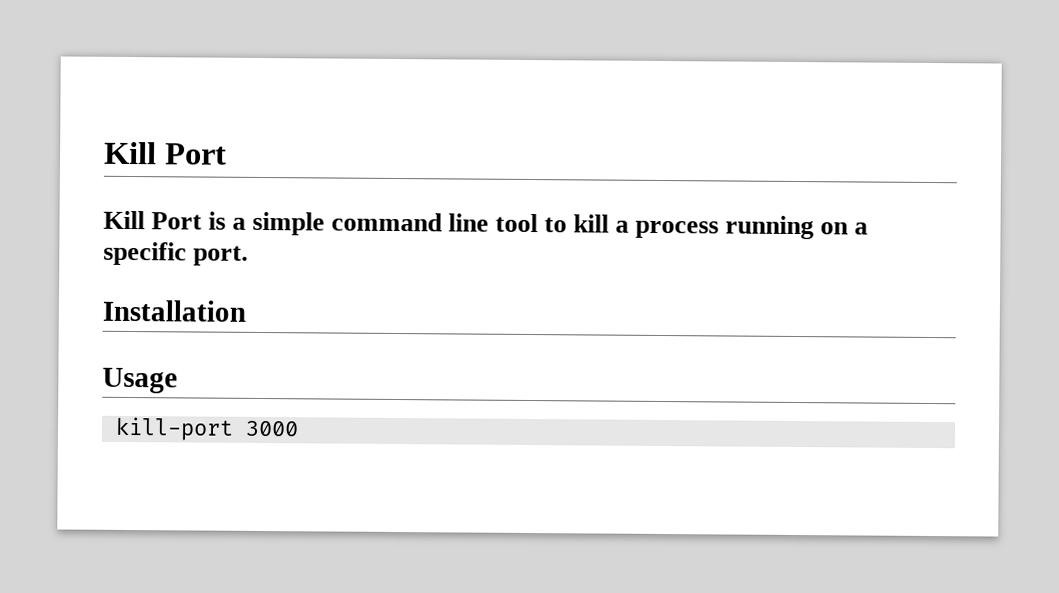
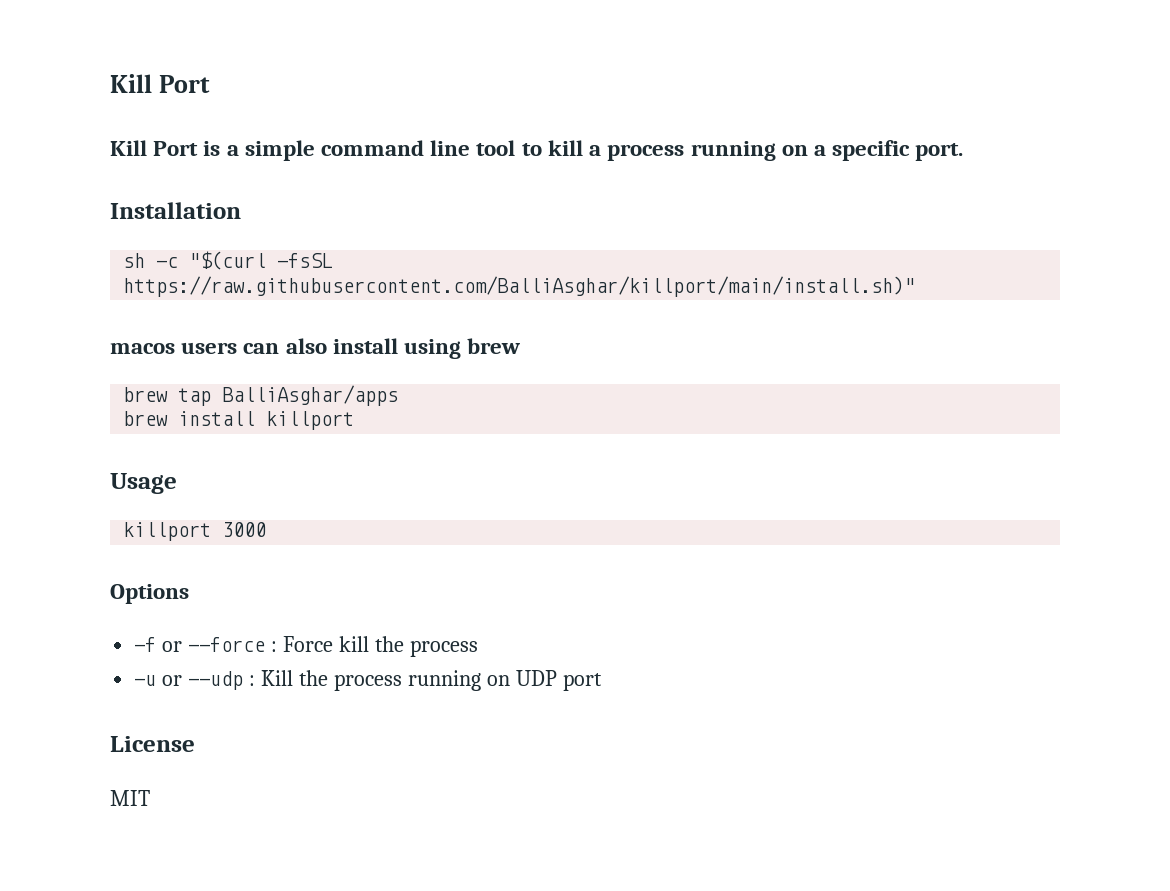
(246, 310) none -> [123,251,333,270] [123,276,916,297] [110,338,521,359] [123,385,399,406] [123,411,355,430] // sh -c "$(curl -fsSL https://raw.githubusercontent.com/BalliAsghar/killport/main/install.sh)" // macos users can also install using brew // brew tap BalliAsghar/apps // brew install killport
[114,416,234,441] kill-port -> [123,522,212,541] killport
(299, 428) none -> [110,584,189,604] [134,636,478,657] [134,670,602,691] [110,736,195,752] [110,790,150,806] // Options // -f or --force : Force kill the process // -u or --udp : Kill the process running on UDP port // License // MIT

